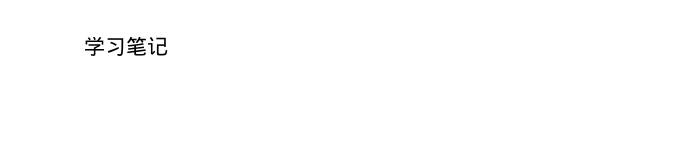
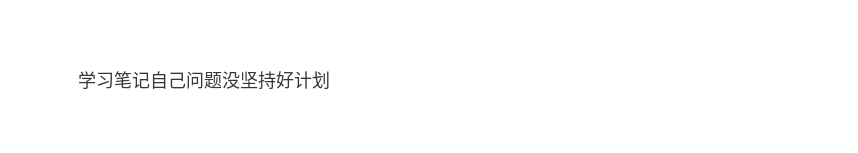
(168, 46) none -> [150,71,330,90] 自己问题没坚持好计划

